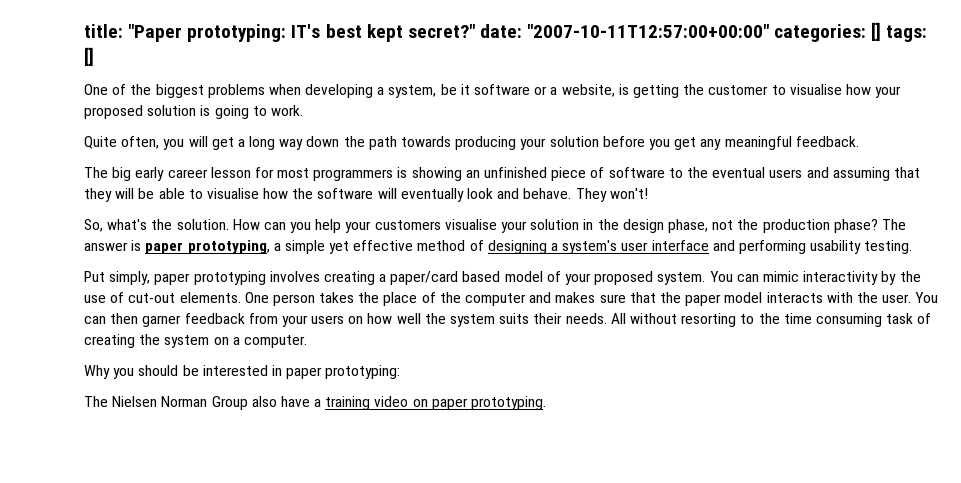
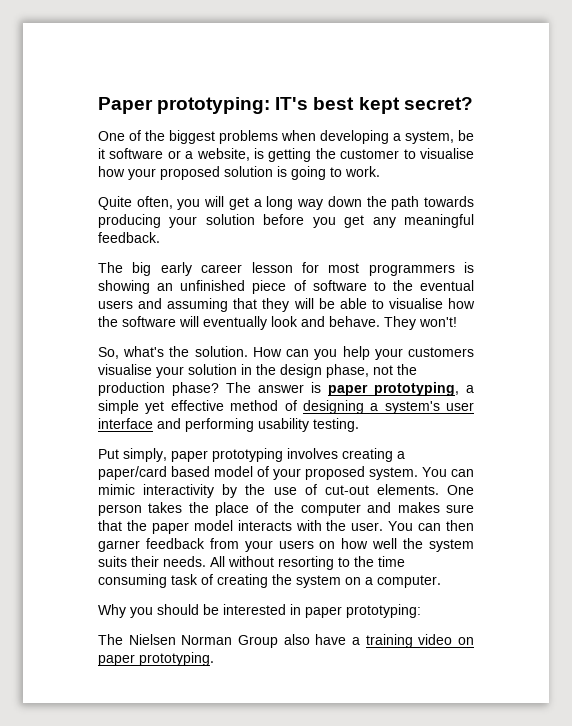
[84,24,183,42] title: "Paper -> [98,97,153,114] Paper
[407,22,928,42] [84,47,94,66] secret?" date: "2007-10-11T12:57:00+00:00" categories: [] tags: [] -> [403,97,473,110] secret?

